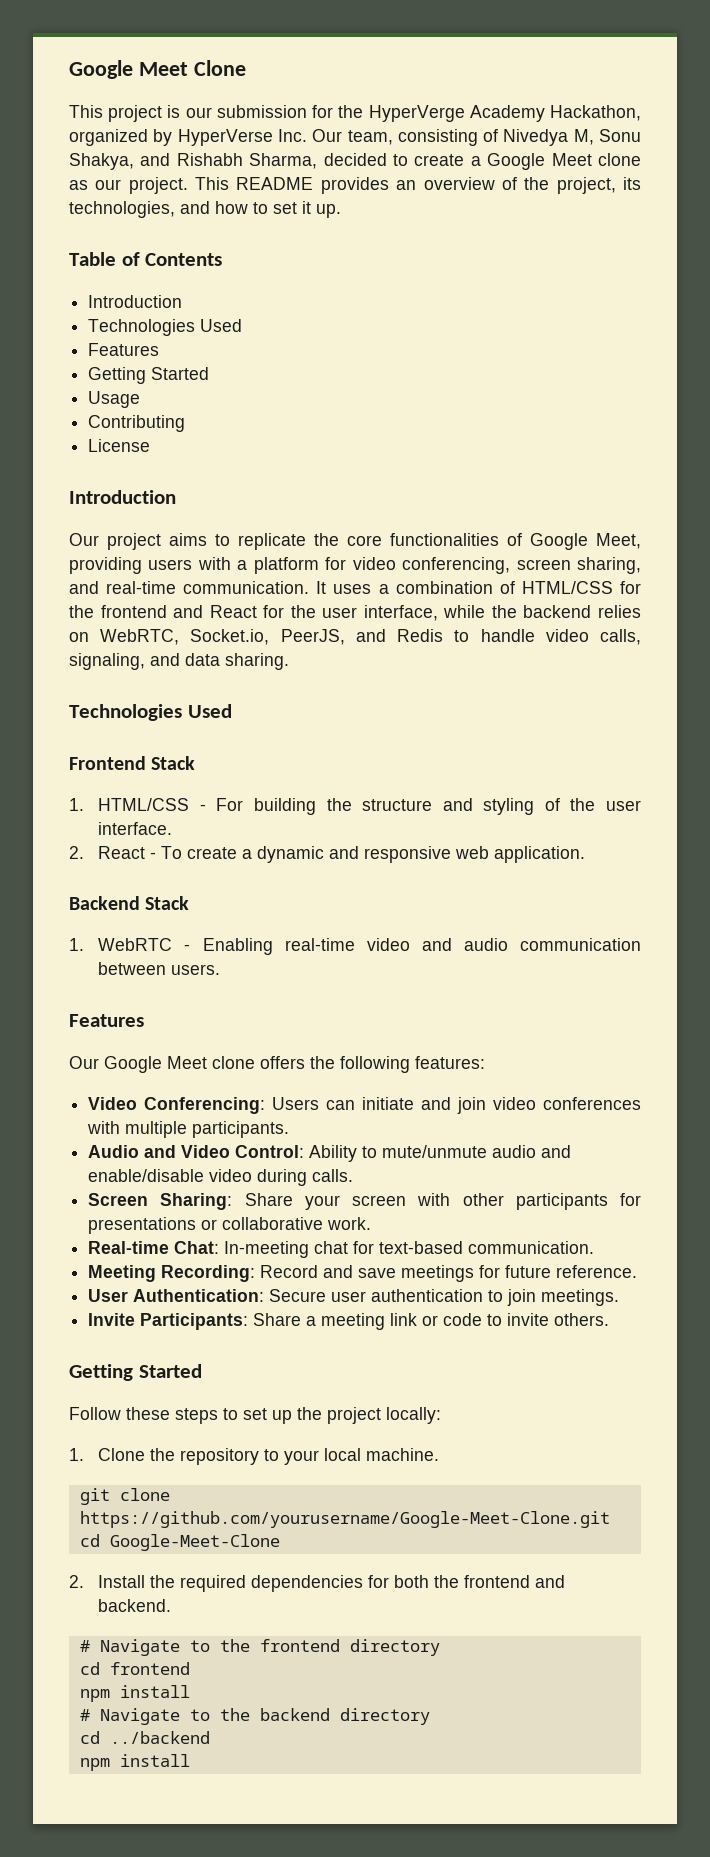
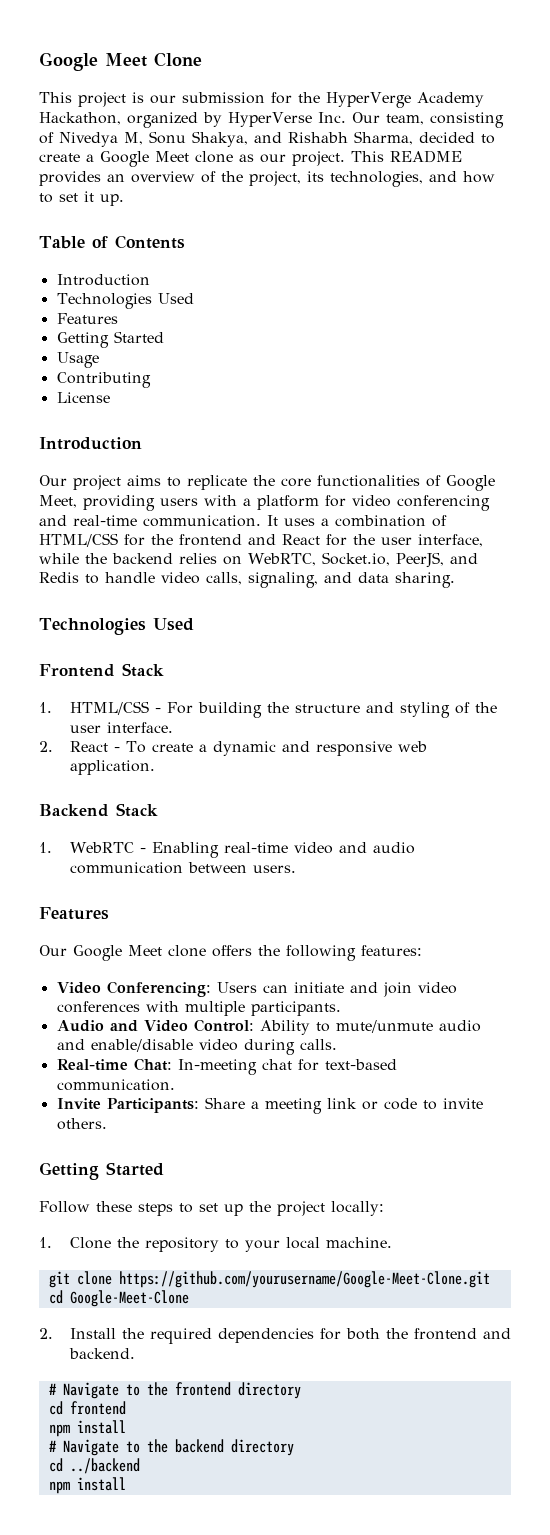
[402,557,641,574] conferencing, screen sharing, -> [397,495,490,511] conferencing
[88,1193,641,1210] [88,1217,372,1234] // Screen Sharing: Share your screen with other participants for presentations or collaborative work. -> (337, 1044) none
[88,1265,638,1282] [88,1289,620,1306] // Meeting Recording: Record and save meetings for future reference. // User Authentication: Secure user authentication to join meetings. -> (175, 1085) none

